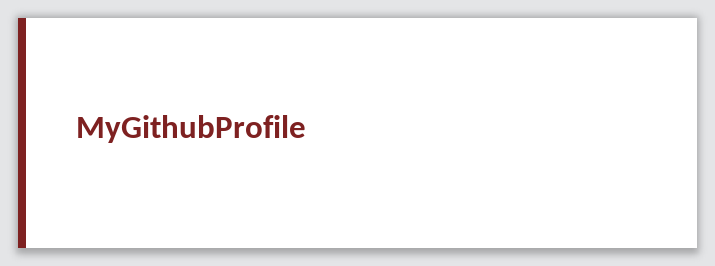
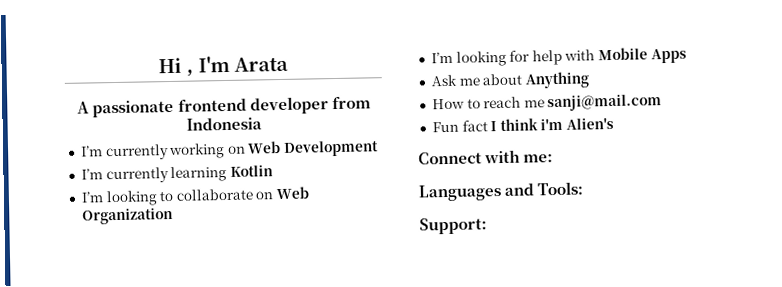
[76,115,306,143] MyGithubProfile -> [158,55,289,77] [77,96,371,118] [186,117,262,131] [79,140,380,161] [80,165,273,184] [80,186,310,207] [81,207,173,225] [430,47,687,67] [430,71,590,89] [431,94,663,112] [431,117,615,133] [418,149,554,165] [418,181,584,202] [419,217,487,235] Hi , I'm Arata // A passionate frontend developer from Indonesia // I’m currently working on Web Development // I’m currently learning Kotlin // I’m looking to collaborate on Web Organization // I’m looking for help with Mobile Apps // Ask me about Anything // How to reach me sanji@mail.com // Fun fact I think i'm Alien's // Connect with me: // Languages and Tools: // Support:

